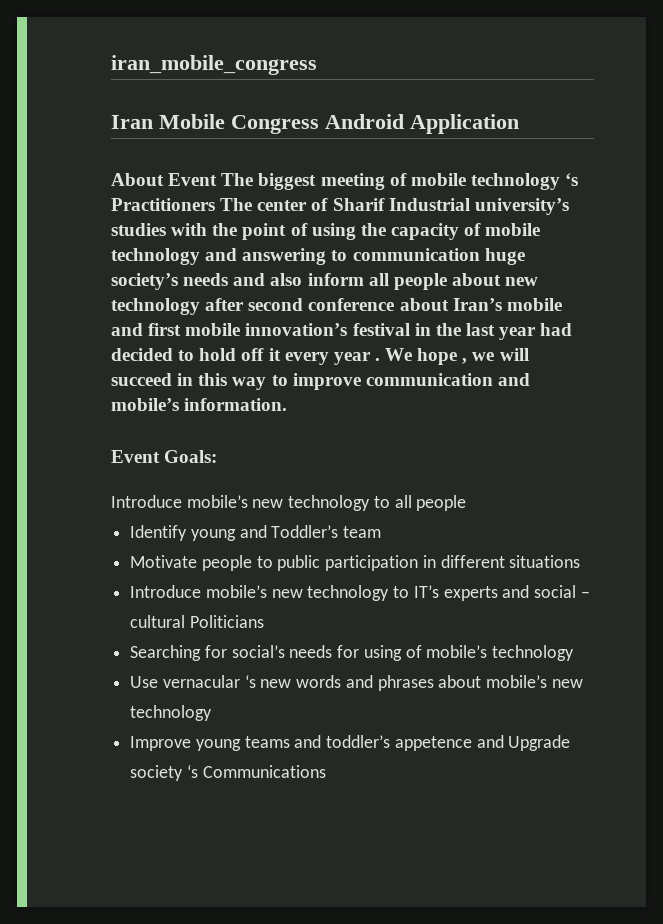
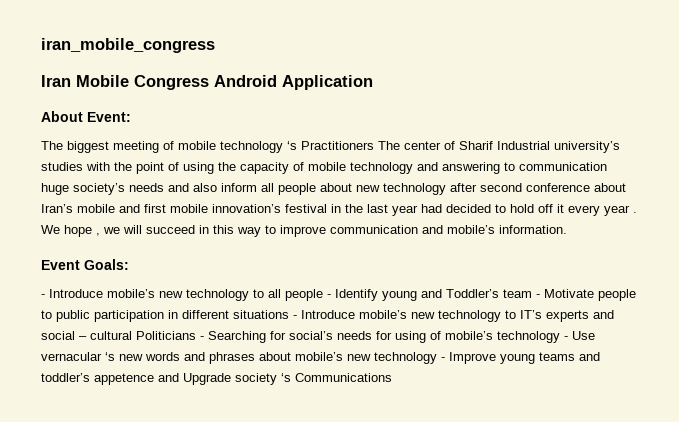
[168,173,218,186] Event -> [87,112,131,122] Event: //
(218, 456) none -> [41,294,45,298] -
(467, 503) // -> [327,294,331,298] -
(382, 532) // -> [536,294,540,298] -
(581, 561) // -> [293,315,297,319] -
(264, 621) // -> [200,336,204,340] -
(575, 653) // -> [564,336,568,340] -
(213, 713) // -> [441,357,445,361] -

